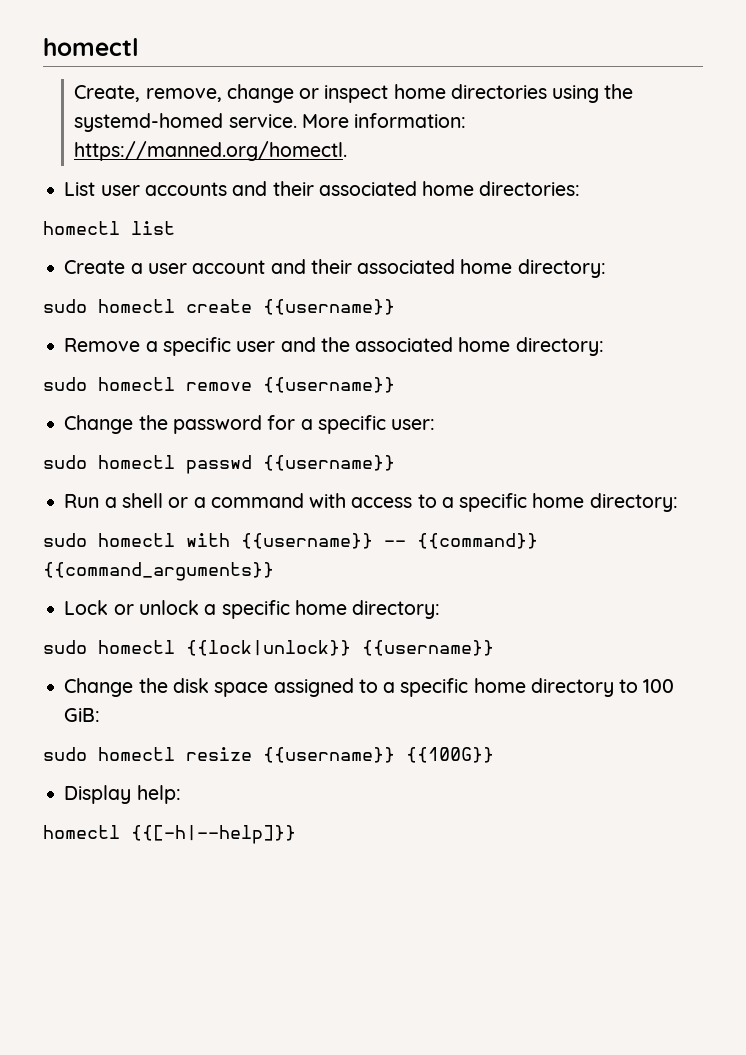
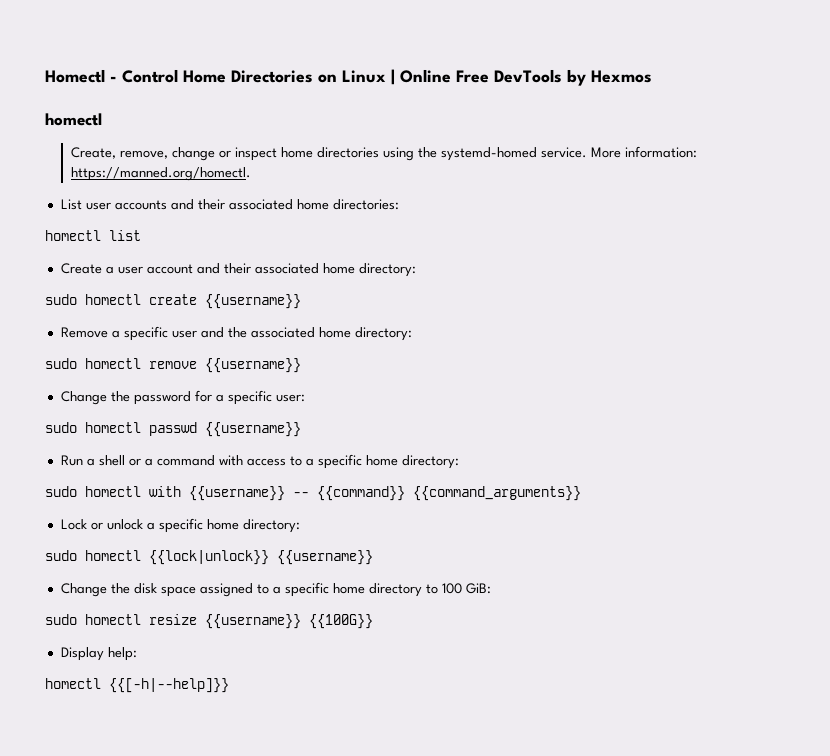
(43, 47) none -> [45,69,652,86] Homectl - Control Home Directories on Linux | Online Free DevTools by Hexmos //

